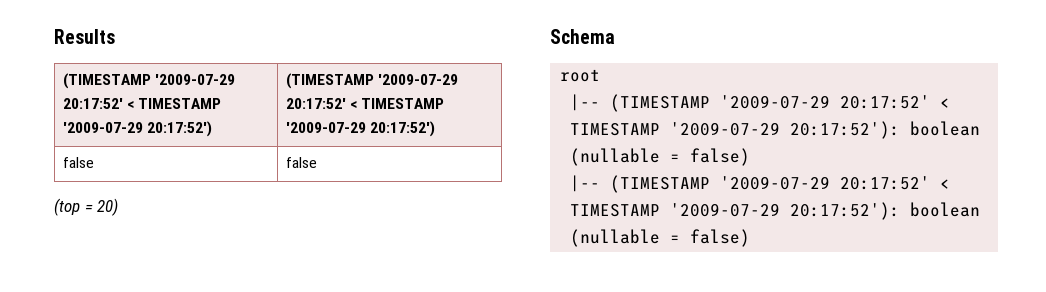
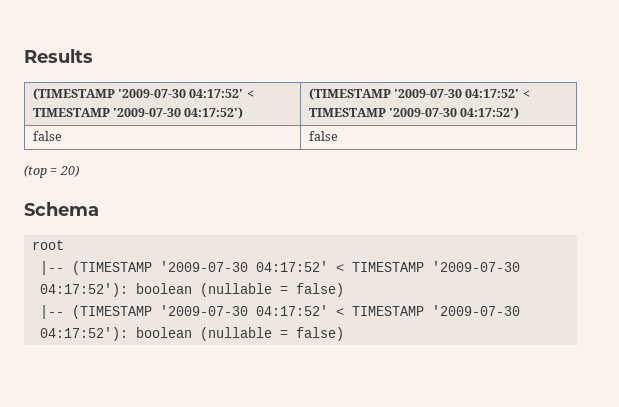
[155,74,236,85] [62,98,222,109] [62,121,213,137] [285,73,459,89] [285,98,445,109] [285,121,436,137] '2009-07-29 20:17:52' < TIMESTAMP '2009-07-29 20:17:52') | (TIMESTAMP '2009-07-29 20:17:52' < TIMESTAMP '2009-07-29 20:17:52') -> [117,89,254,98] [32,107,244,119] [308,88,530,100] [308,107,520,119] '2009-07-30 04:17:52' < TIMESTAMP '2009-07-30 04:17:52') | (TIMESTAMP '2009-07-30 04:17:52' < TIMESTAMP '2009-07-30 04:17:52')
[720,95,951,109] [570,121,901,139] '2009-07-29 20:17:52' < TIMESTAMP '2009-07-29 20:17:52'): -> [159,261,520,272] [39,283,128,297] '2009-07-30 04:17:52' < TIMESTAMP '2009-07-30 04:17:52'):
[720,176,951,190] [570,202,901,220] '2009-07-29 20:17:52' < TIMESTAMP '2009-07-29 20:17:52'): -> [159,305,520,316] [39,327,128,341] '2009-07-30 04:17:52' < TIMESTAMP '2009-07-30 04:17:52'):

